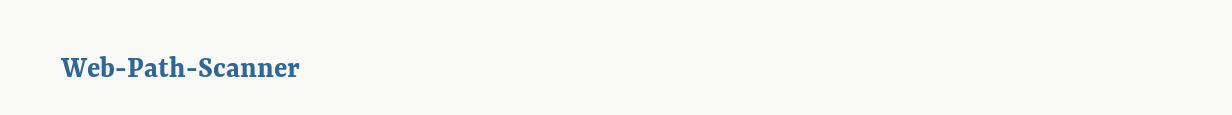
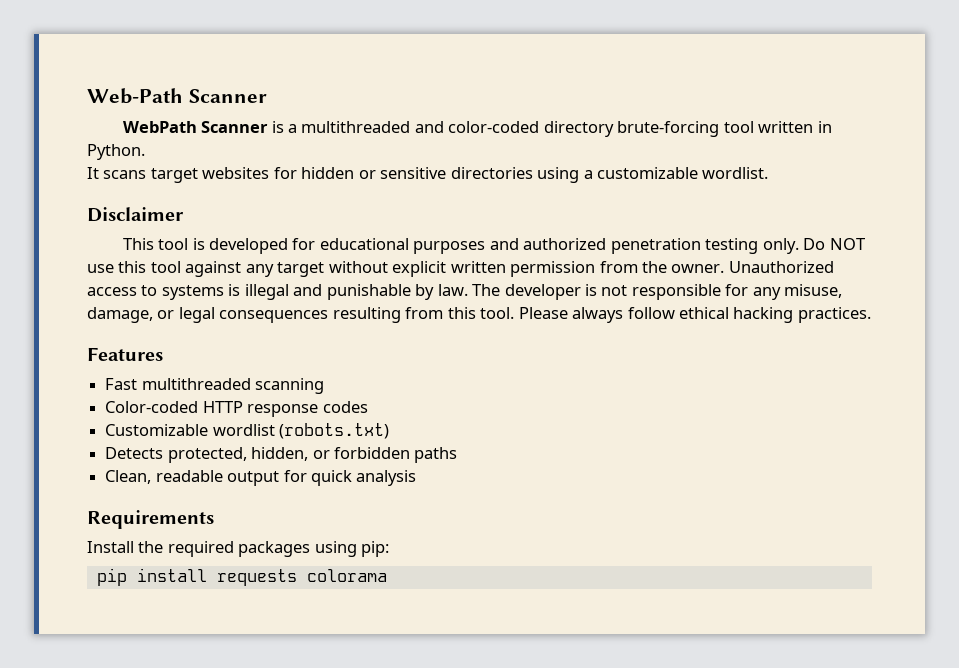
[60,56,300,77] Web-Path-Scanner -> [87,88,267,104] [122,121,832,137] [87,144,145,160] [87,167,769,183] [87,207,184,222] [122,238,865,254] [87,261,834,277] [87,284,843,300] [87,307,871,323] [87,347,163,361] [105,378,325,394] [105,401,368,417] [105,423,390,439] [105,447,458,463] [105,470,417,486] [87,510,214,529] [87,541,390,557] [96,568,387,586] Web-Path Scanner // WebPath Scanner is a multithreaded and color-coded directory brute-forcing tool written in Python. // It scans target websites for hidden or sensitive directories using a customizable wordlist. // Disclaimer // This tool is developed for educational purposes and authorized penetration testing only. Do NOT use this tool against any target without explicit written permission from the owner. Unauthorized access to systems is illegal and punishable by law. The developer is not responsible for any misuse, damage, or legal consequences resulting from this tool. Please always follow ethical hacking practices. // Features // Fast multithreaded scanning // Color-coded HTTP response codes // Customizable wordlist (robots.txt) // Detects protected, hidden, or forbidden paths // Clean, readable output for quick analysis // Requirements // Install the required packages using pip: // pip install requests colorama

